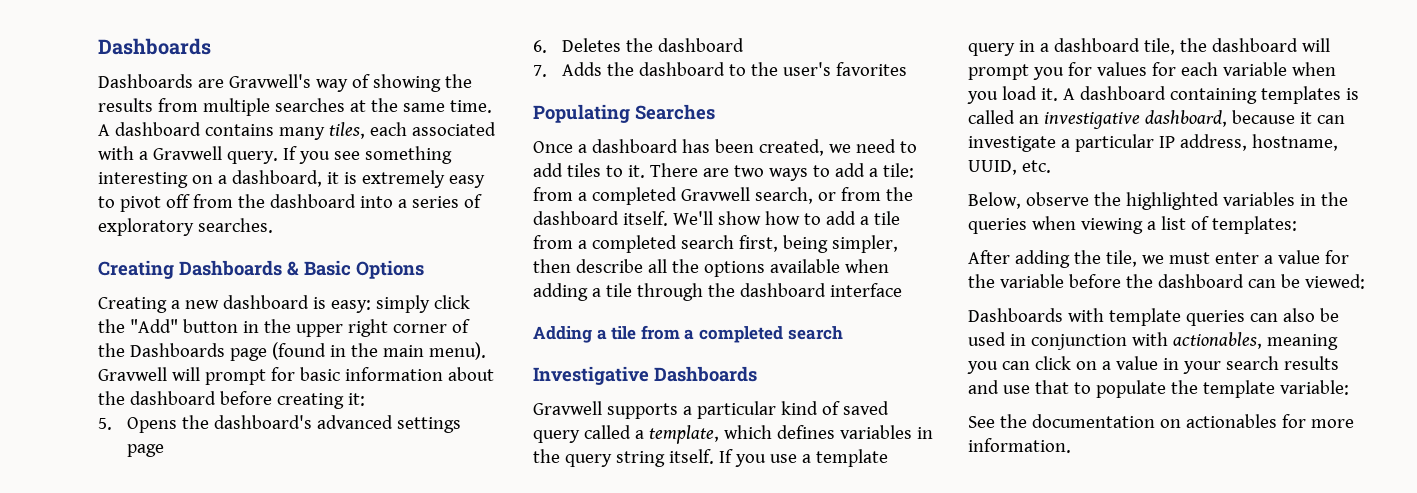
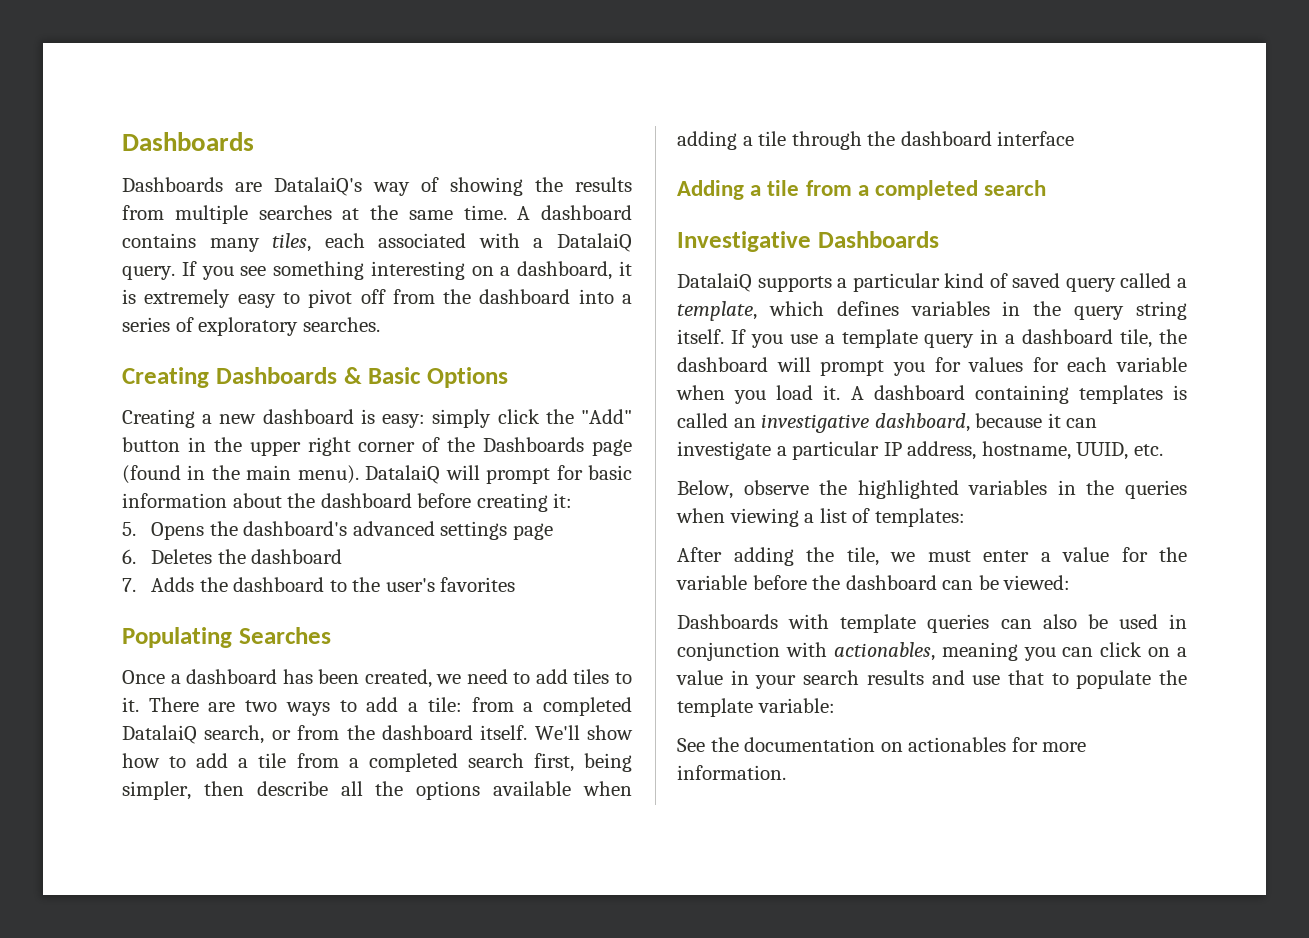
[228,74,311,88] Gravwell's -> [274,177,362,196] DatalaiQ's
[152,146,222,160] Gravwell -> [557,233,632,252] DatalaiQ
[98,367,167,381] Gravwell -> [365,465,441,484] DatalaiQ
[680,187,750,201] Gravwell -> [122,725,197,744] DatalaiQ
[533,401,602,415] Gravwell -> [677,273,752,292] DatalaiQ

